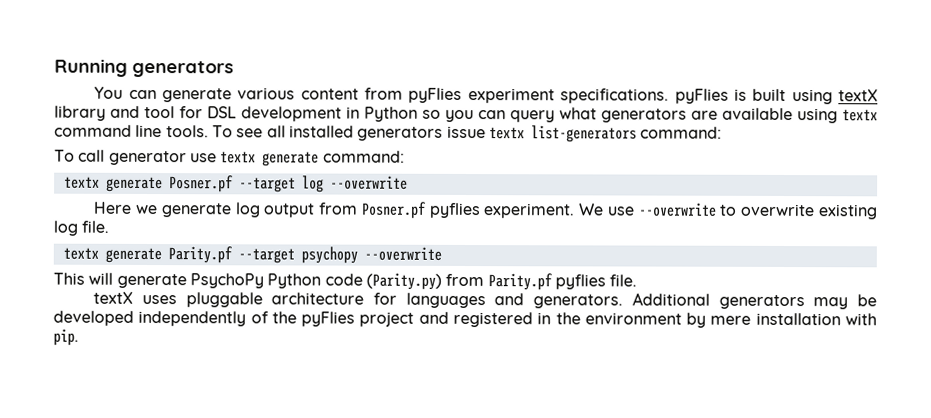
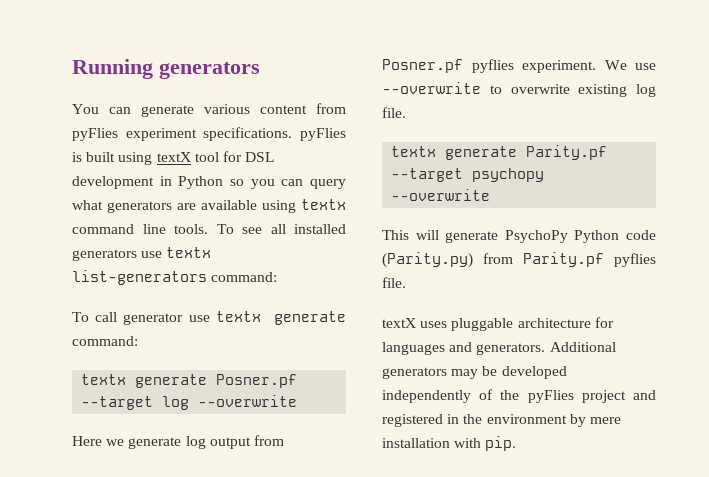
[54,105,140,121] library and -> (191, 157) none
[446,125,486,139] issue -> [141,251,163,258] use

